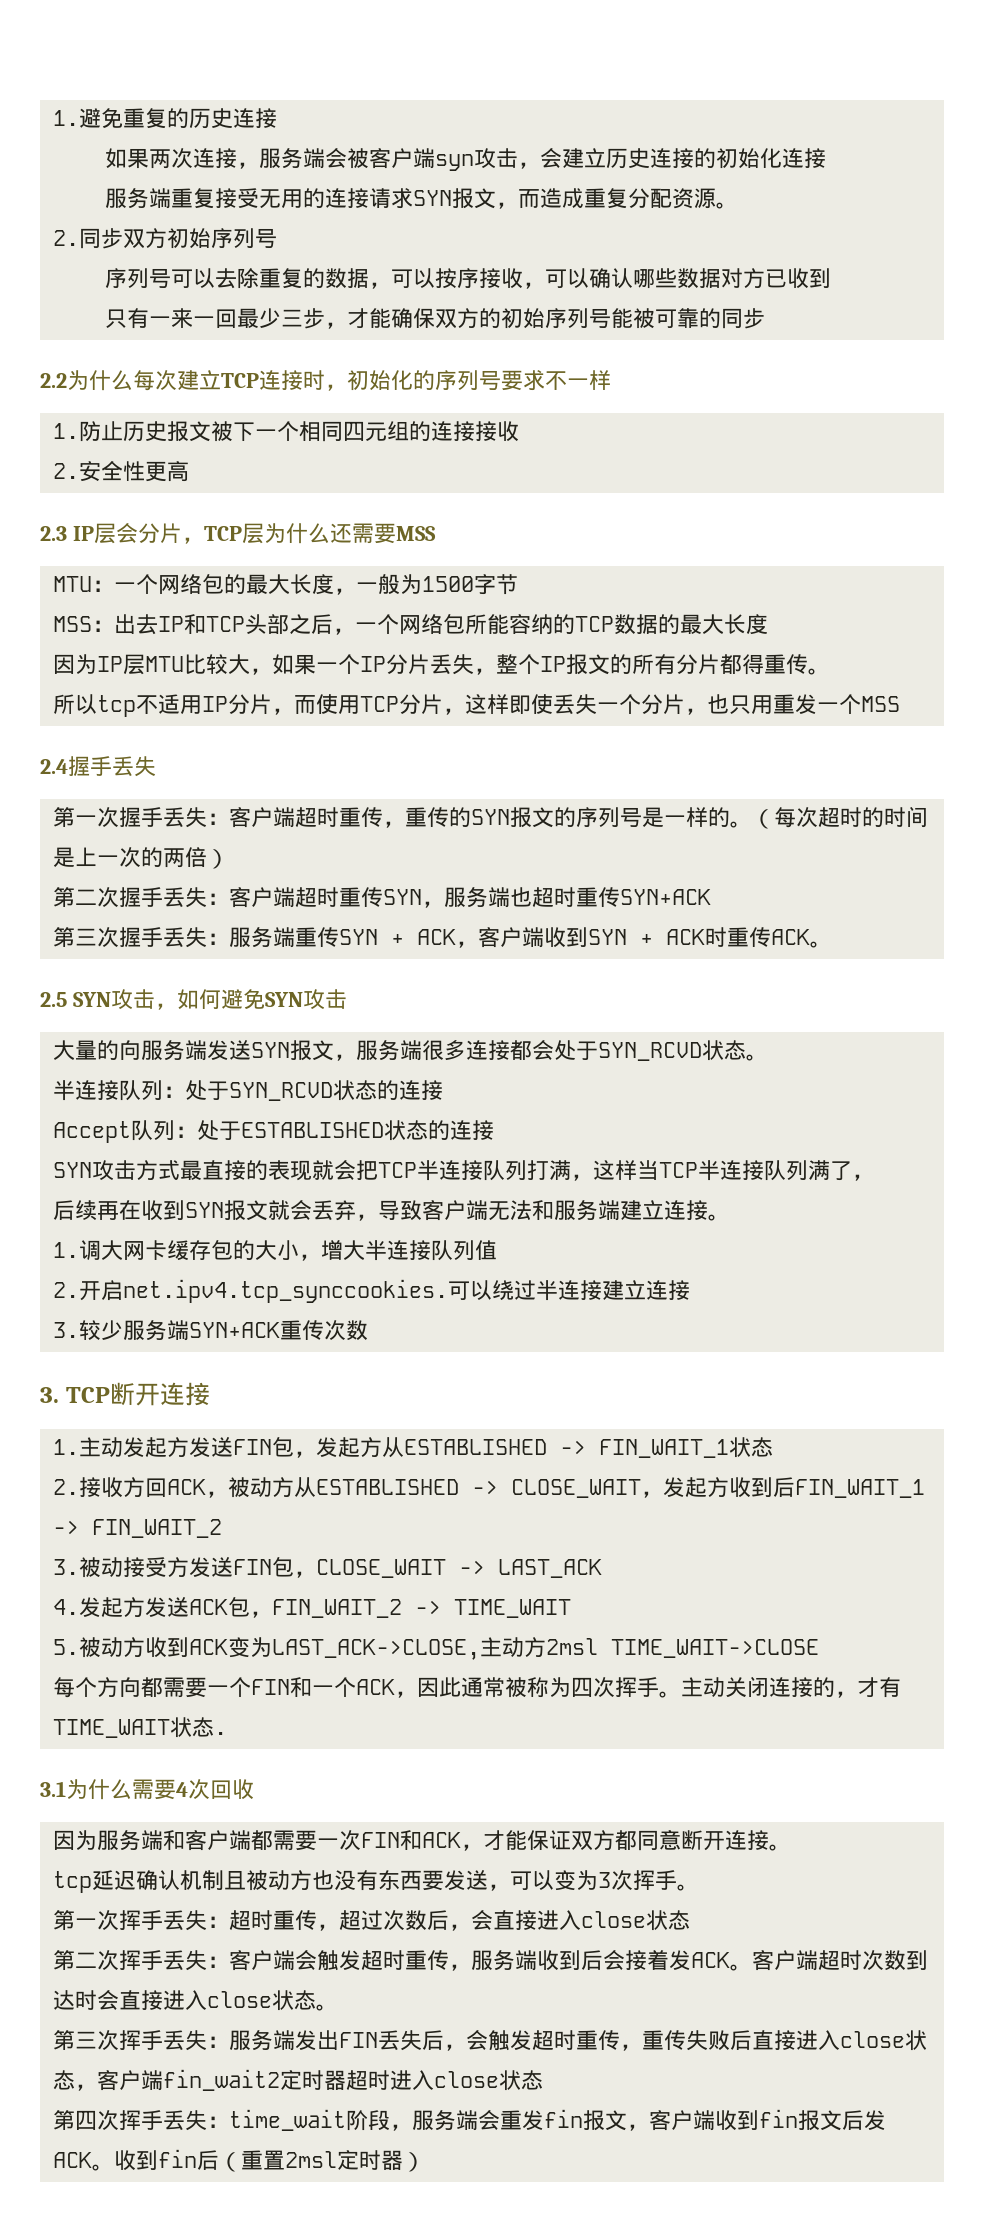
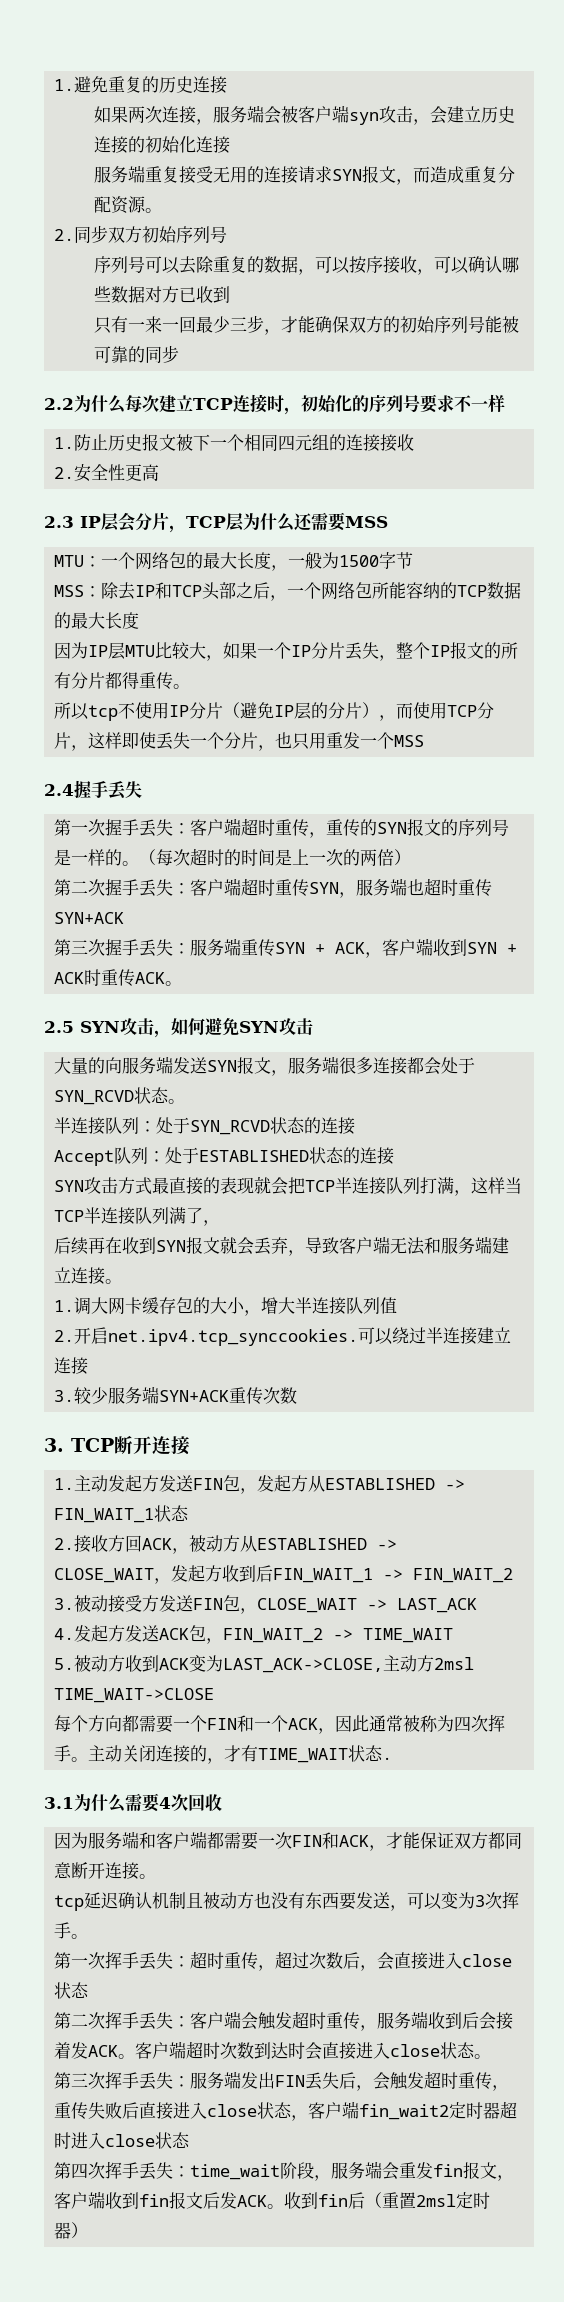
[114,614,137,634] 出 -> [101,582,120,599] 除
[158,694,181,714] 适 -> [135,702,153,719] 使
(273, 704) none -> [223,702,380,720] （避免IP层的分片）

